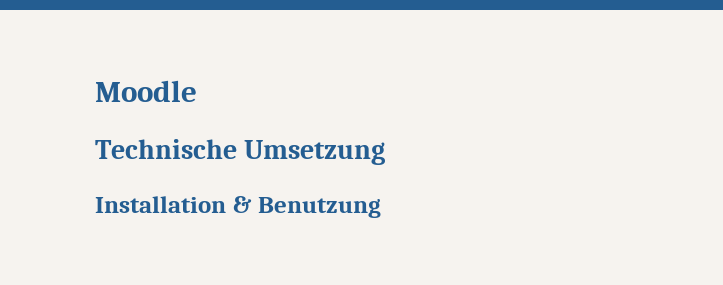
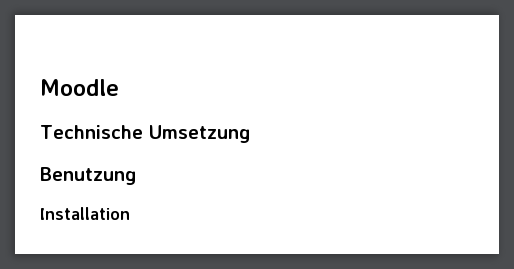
(386, 152) none -> [40,167,136,185] // Benutzung
[232,196,382,218] & Benutzung -> (130, 213) none

